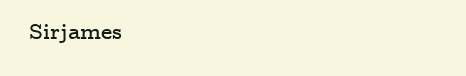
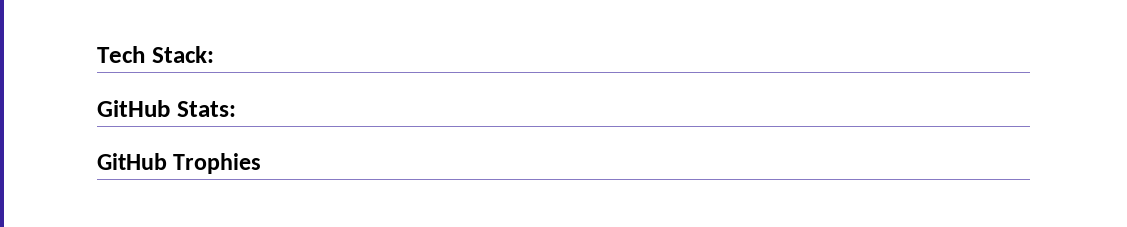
[29,24,122,43] Sirjames -> [97,46,214,63] [97,100,236,117] [97,153,262,174] Tech Stack: // GitHub Stats: // GitHub Trophies

